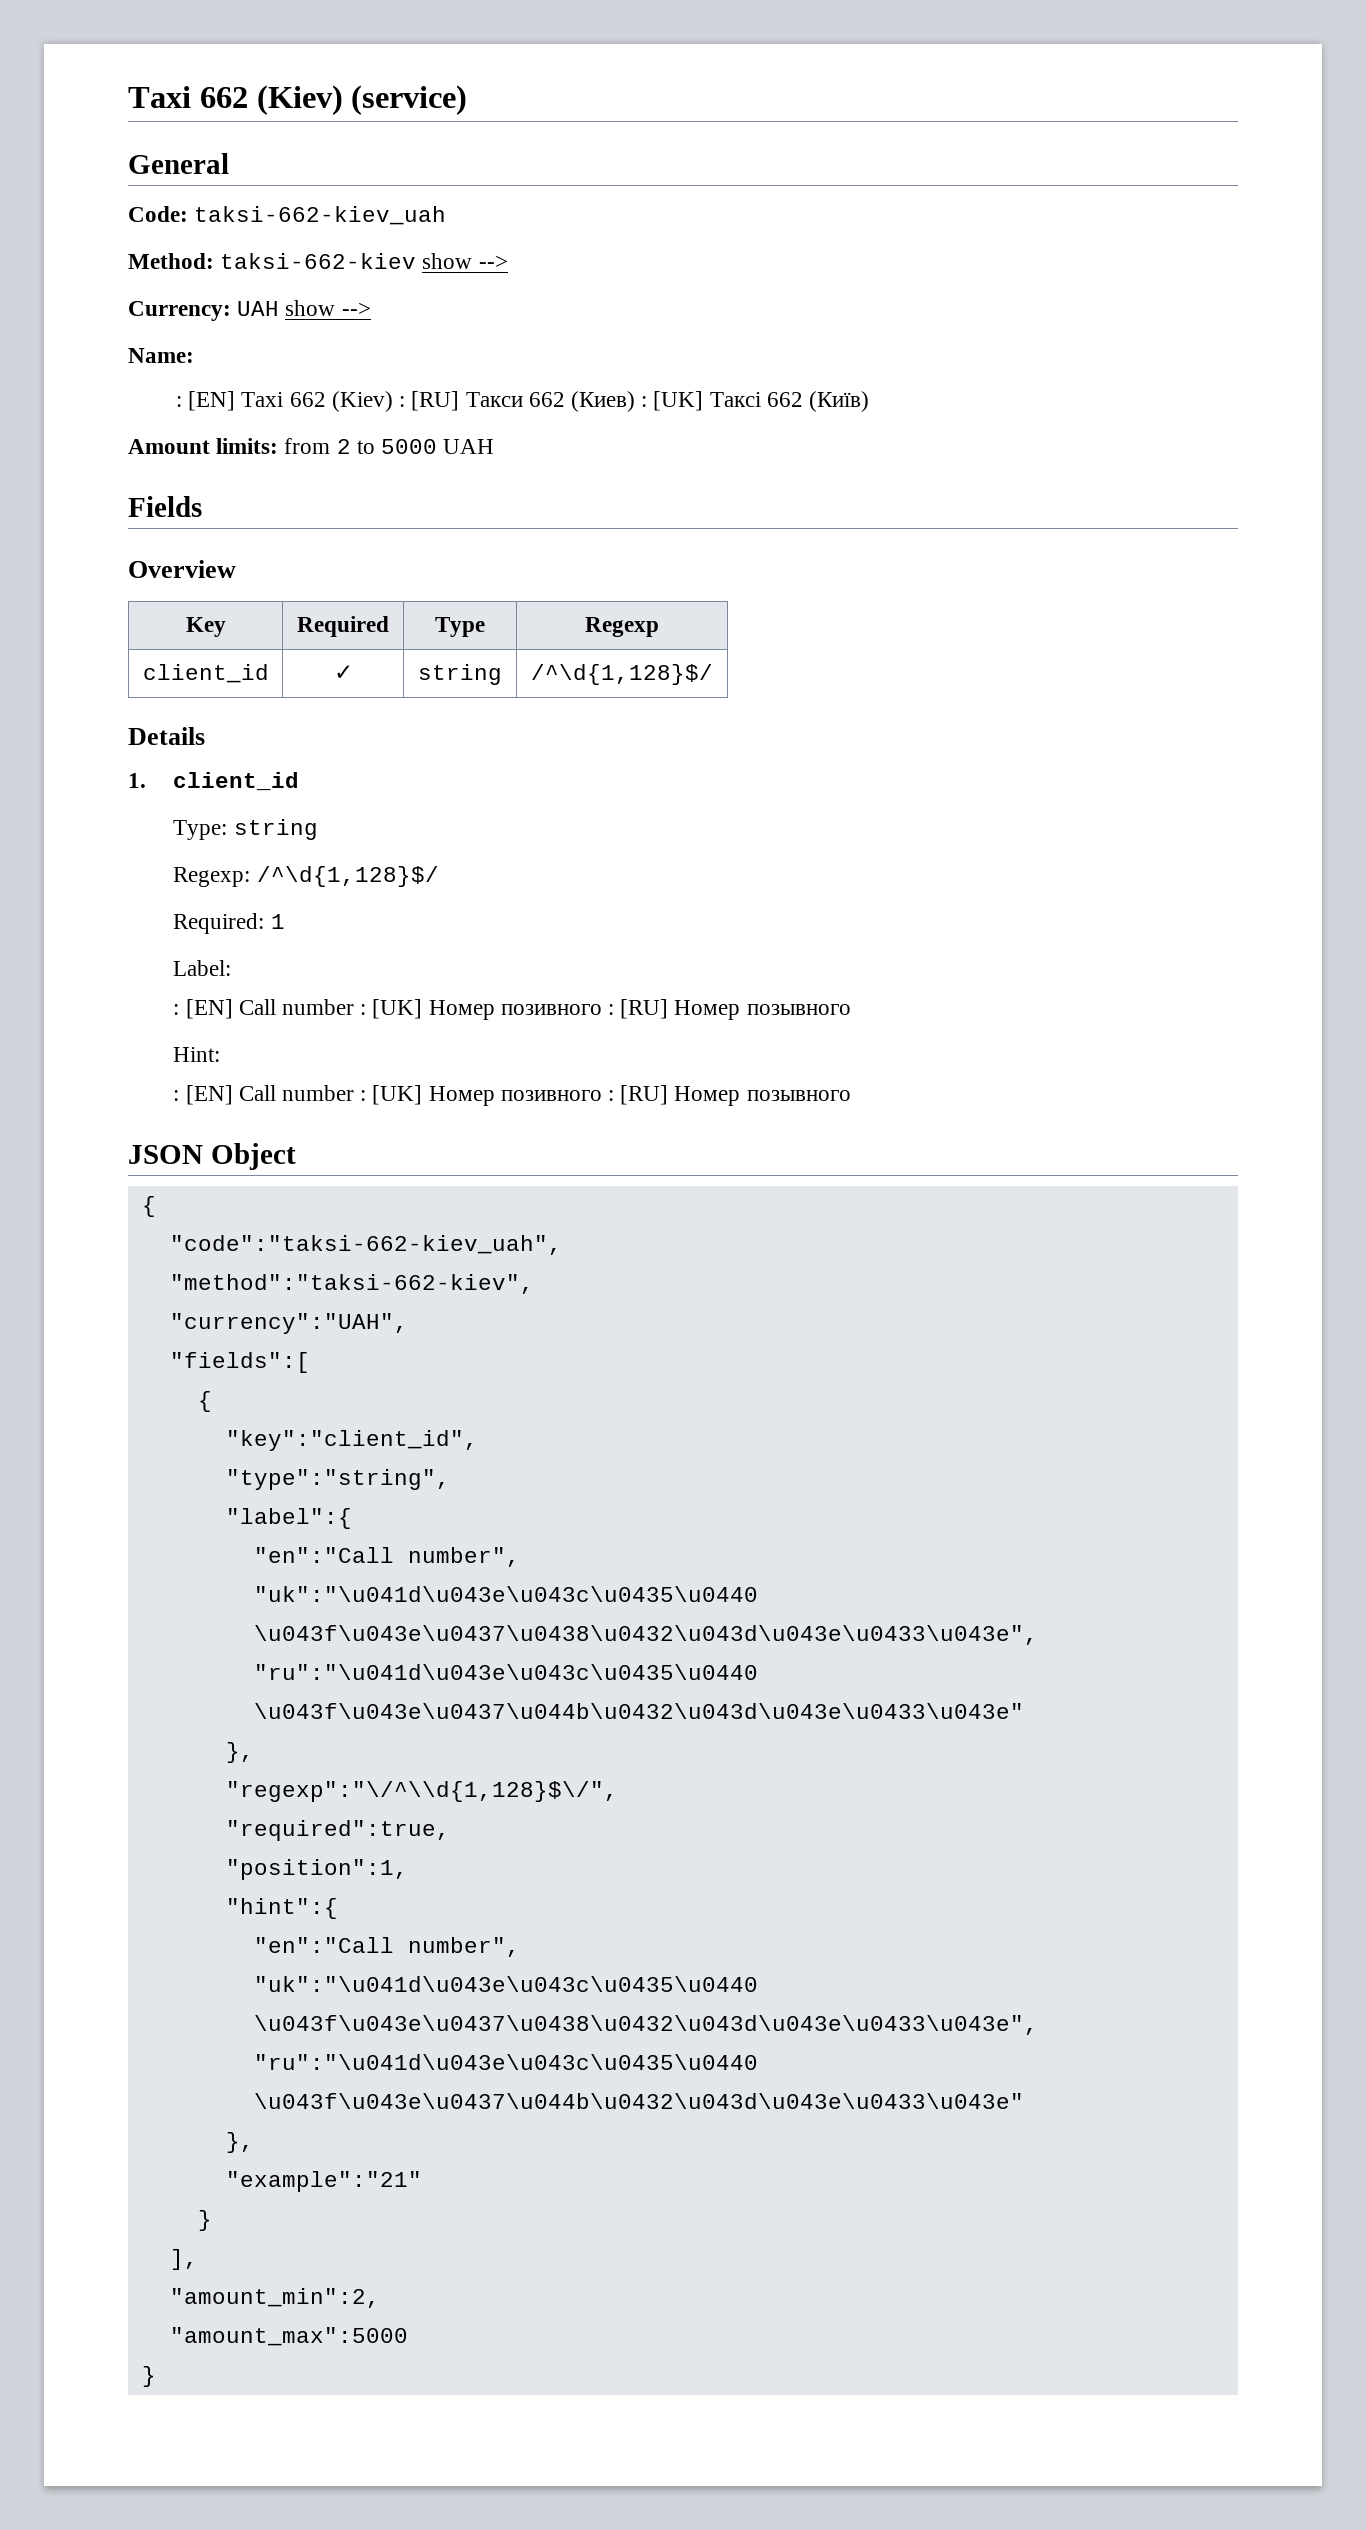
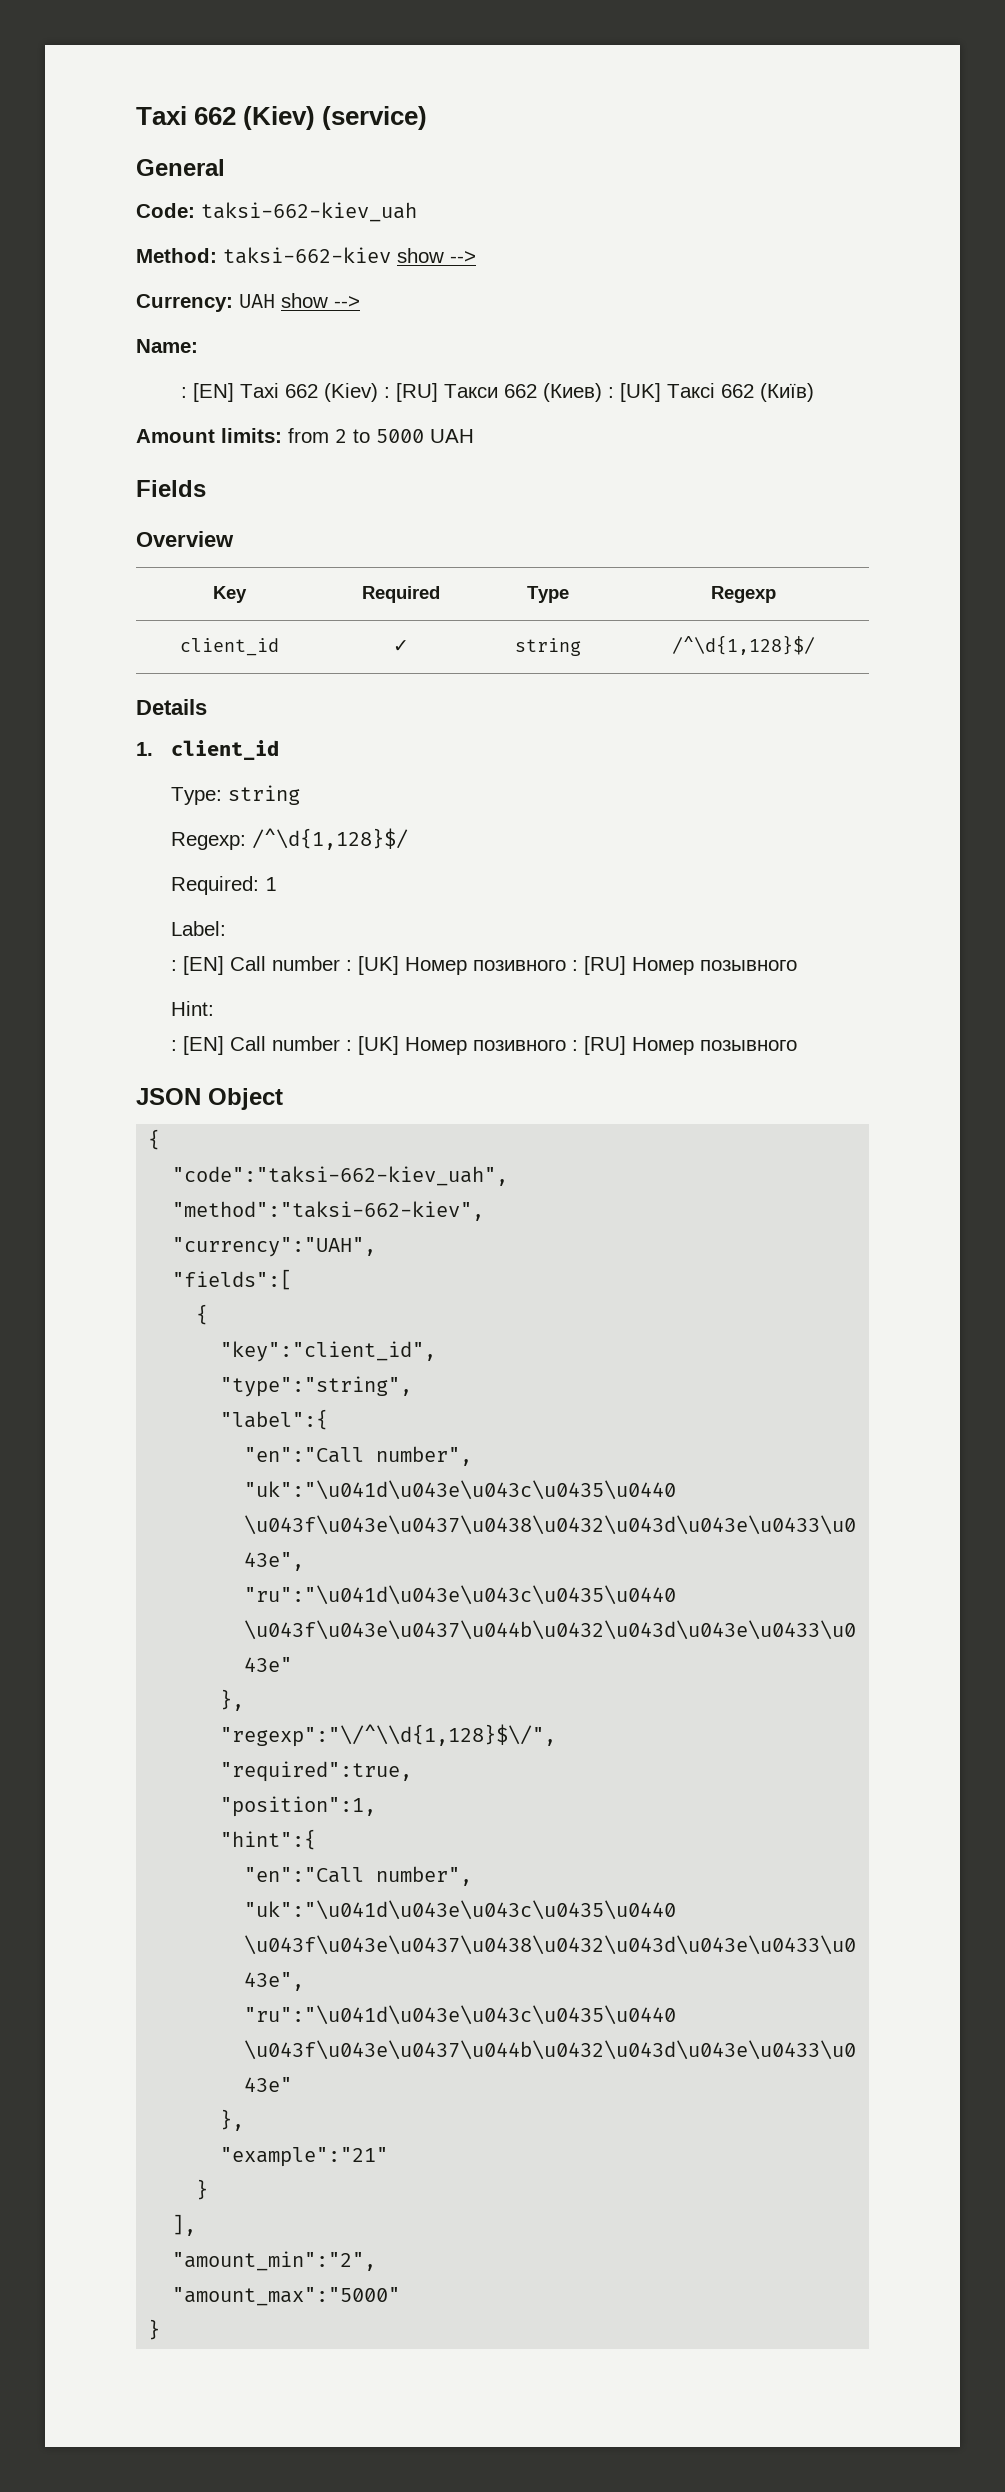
[169,2288,380,2308] [169,2327,408,2346] "amount_min":2, // "amount_max":5000 -> [172,2251,377,2271] [172,2287,401,2306] "amount_min":"2", // "amount_max":"5000"

